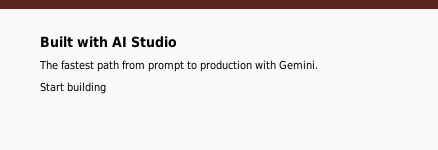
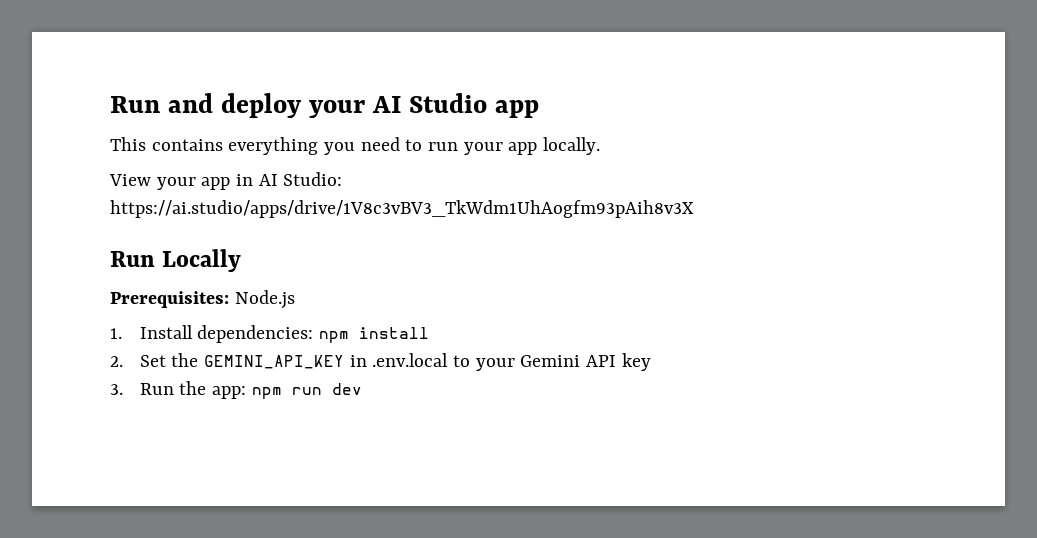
[40,36,177,48] [39,60,318,72] [40,82,106,94] Built with AI Studio // The fastest path from prompt to production with Gemini. // Start building -> [110,93,539,118] [110,137,601,155] [109,172,343,190] [110,200,694,218] [110,249,242,272] [110,290,295,309] [110,325,429,343] [110,353,651,371] [110,381,362,399] Run and deploy your AI Studio app // This contains everything you need to run your app locally. // View your app in AI Studio: https://ai.studio/apps/drive/1V8c3vBV3_TkWdm1UhAogfm93pAih8v3X // Run Locally // Prerequisites: Node.js // 1. Install dependencies: npm install // 2. Set the GEMINI_API_KEY in .env.local to your Gemini API key // 3. Run the app: npm run dev

